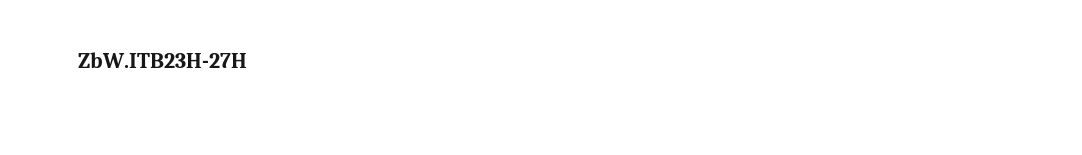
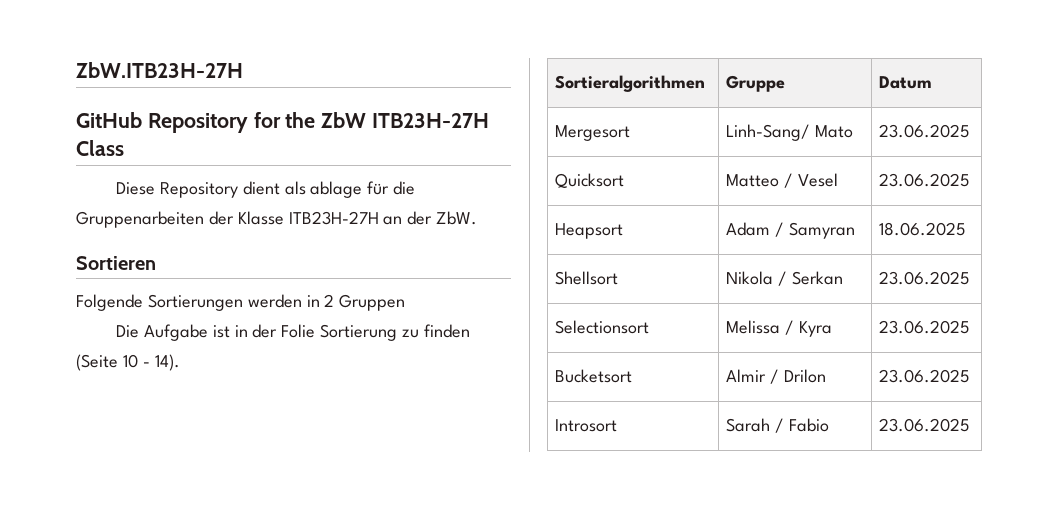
(247, 60) none -> [76,112,490,133] [76,140,124,156] [116,181,416,198] [76,211,478,228] [76,256,156,270] [76,294,406,311] [116,324,470,341] [76,354,180,371] [554,75,705,92] [725,75,785,92] [878,76,932,89] [554,125,630,141] [725,124,853,141] [878,124,969,138] [554,173,624,188] [725,173,838,188] [878,173,969,187] [554,223,623,239] [725,222,855,239] [878,222,965,236] [554,271,618,285] [725,271,843,286] [878,271,969,285] [554,320,649,334] [725,320,832,337] [878,320,969,334] [554,369,632,383] [725,369,826,384] [878,369,969,383] [554,419,617,432] [725,418,829,433] [878,418,969,432] // GitHub Repository for the ZbW ITB23H-27H Class // Diese Repository dient als ablage für die Gruppenarbeiten der Klasse ITB23H-27H an der ZbW. // Sortieren // Folgende Sortierungen werden in 2 Gruppen // Die Aufgabe ist in der Folie Sortierung zu finden (Seite 10 - 14). // Sortieralgorithmen | Gruppe | Datum // Mergesort | Linh-Sang/ Mato | 23.06.2025 // Quicksort | Matteo / Vesel | 23.06.2025 // Heapsort | Adam / Samyran | 18.06.2025 // Shellsort | Nikola / Serkan | 23.06.2025 // Selectionsort | Melissa / Kyra | 23.06.2025 // Bucketsort | Almir / Drilon | 23.06.2025 // Introsort | Sarah / Fabio | 23.06.2025

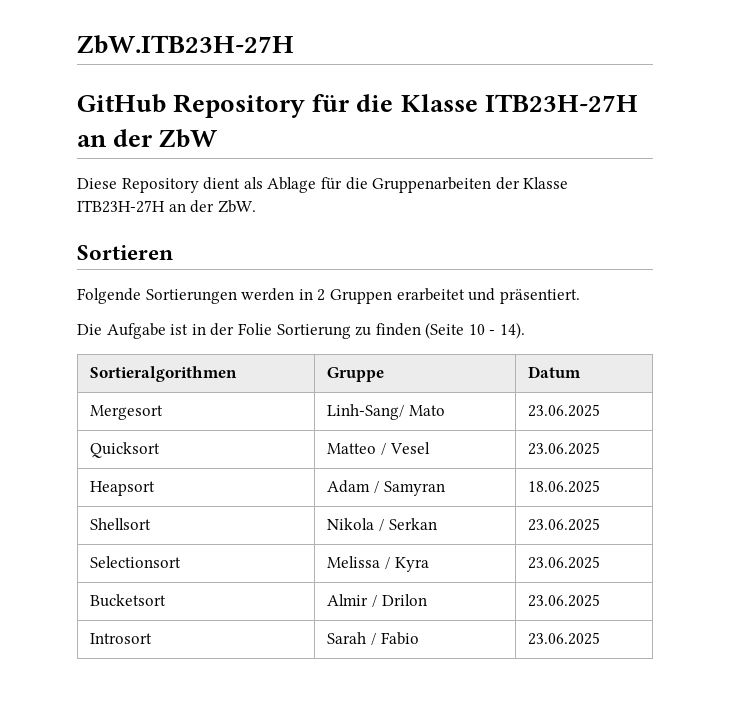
[253,112,316,128] for the -> [312,94,638,112] [77,129,154,147] für die Klasse ITB23H-27H an der
[372,113,490,128] [76,140,124,156] ITB23H-27H Class -> (219, 138) none
[310,181,363,198] ablage -> [267,177,317,193] Ablage
(406, 302) none -> [396,288,580,304] erarbeitet und präsentiert.

